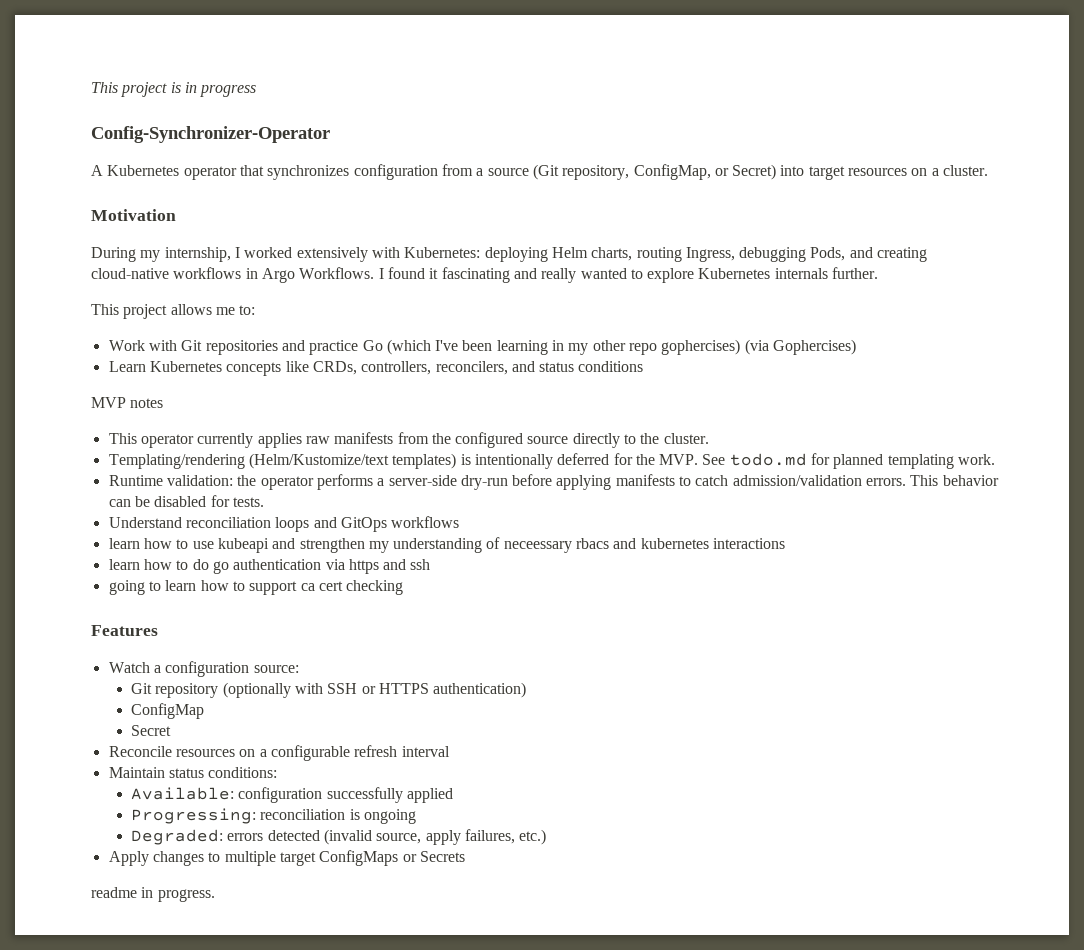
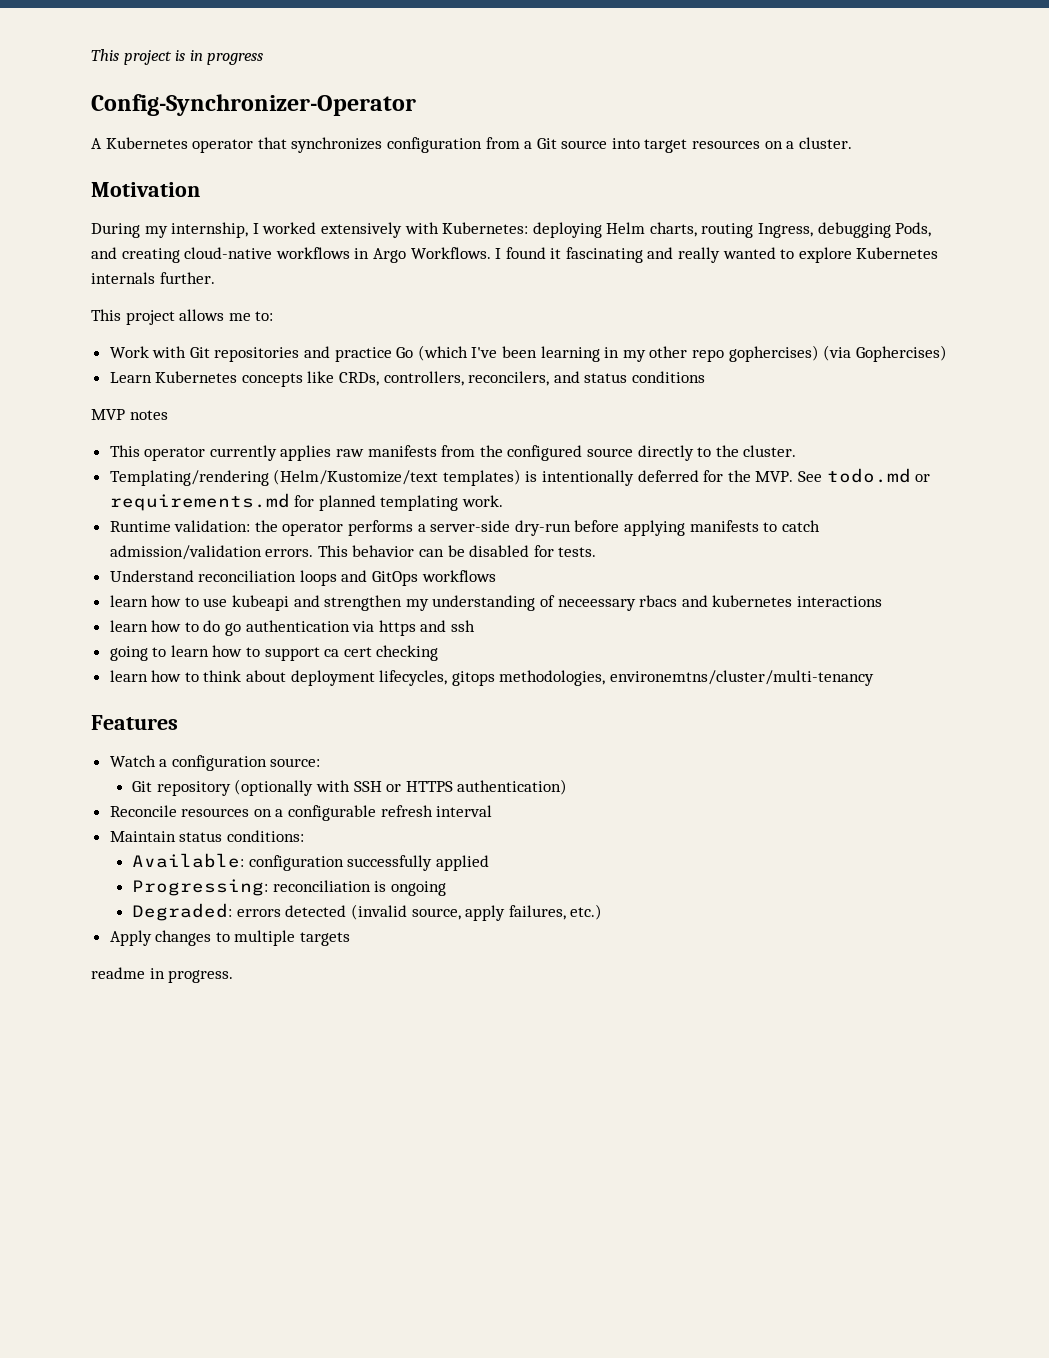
[487,164,777,180] source (Git repository, ConfigMap, or Secret) -> [536,138,608,149] Git source
(807, 459) none -> [915,474,931,482] [109,493,290,511] or requirements.md
(404, 587) none -> [109,670,875,686] // learn how to think about deployment lifecycles, gitops methodologies, environemtns/cluster/multi-tenancy
[131,703,205,719] [131,725,172,736] // ConfigMap // Secret -> (568, 787) none
[279,850,465,866] target ConfigMaps or Secrets -> [300,932,351,946] targets

